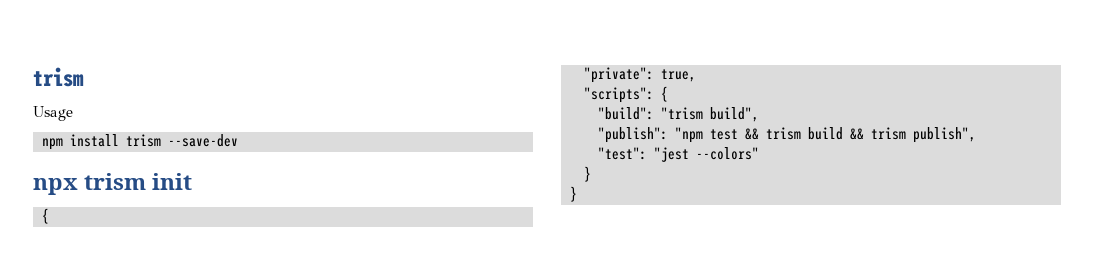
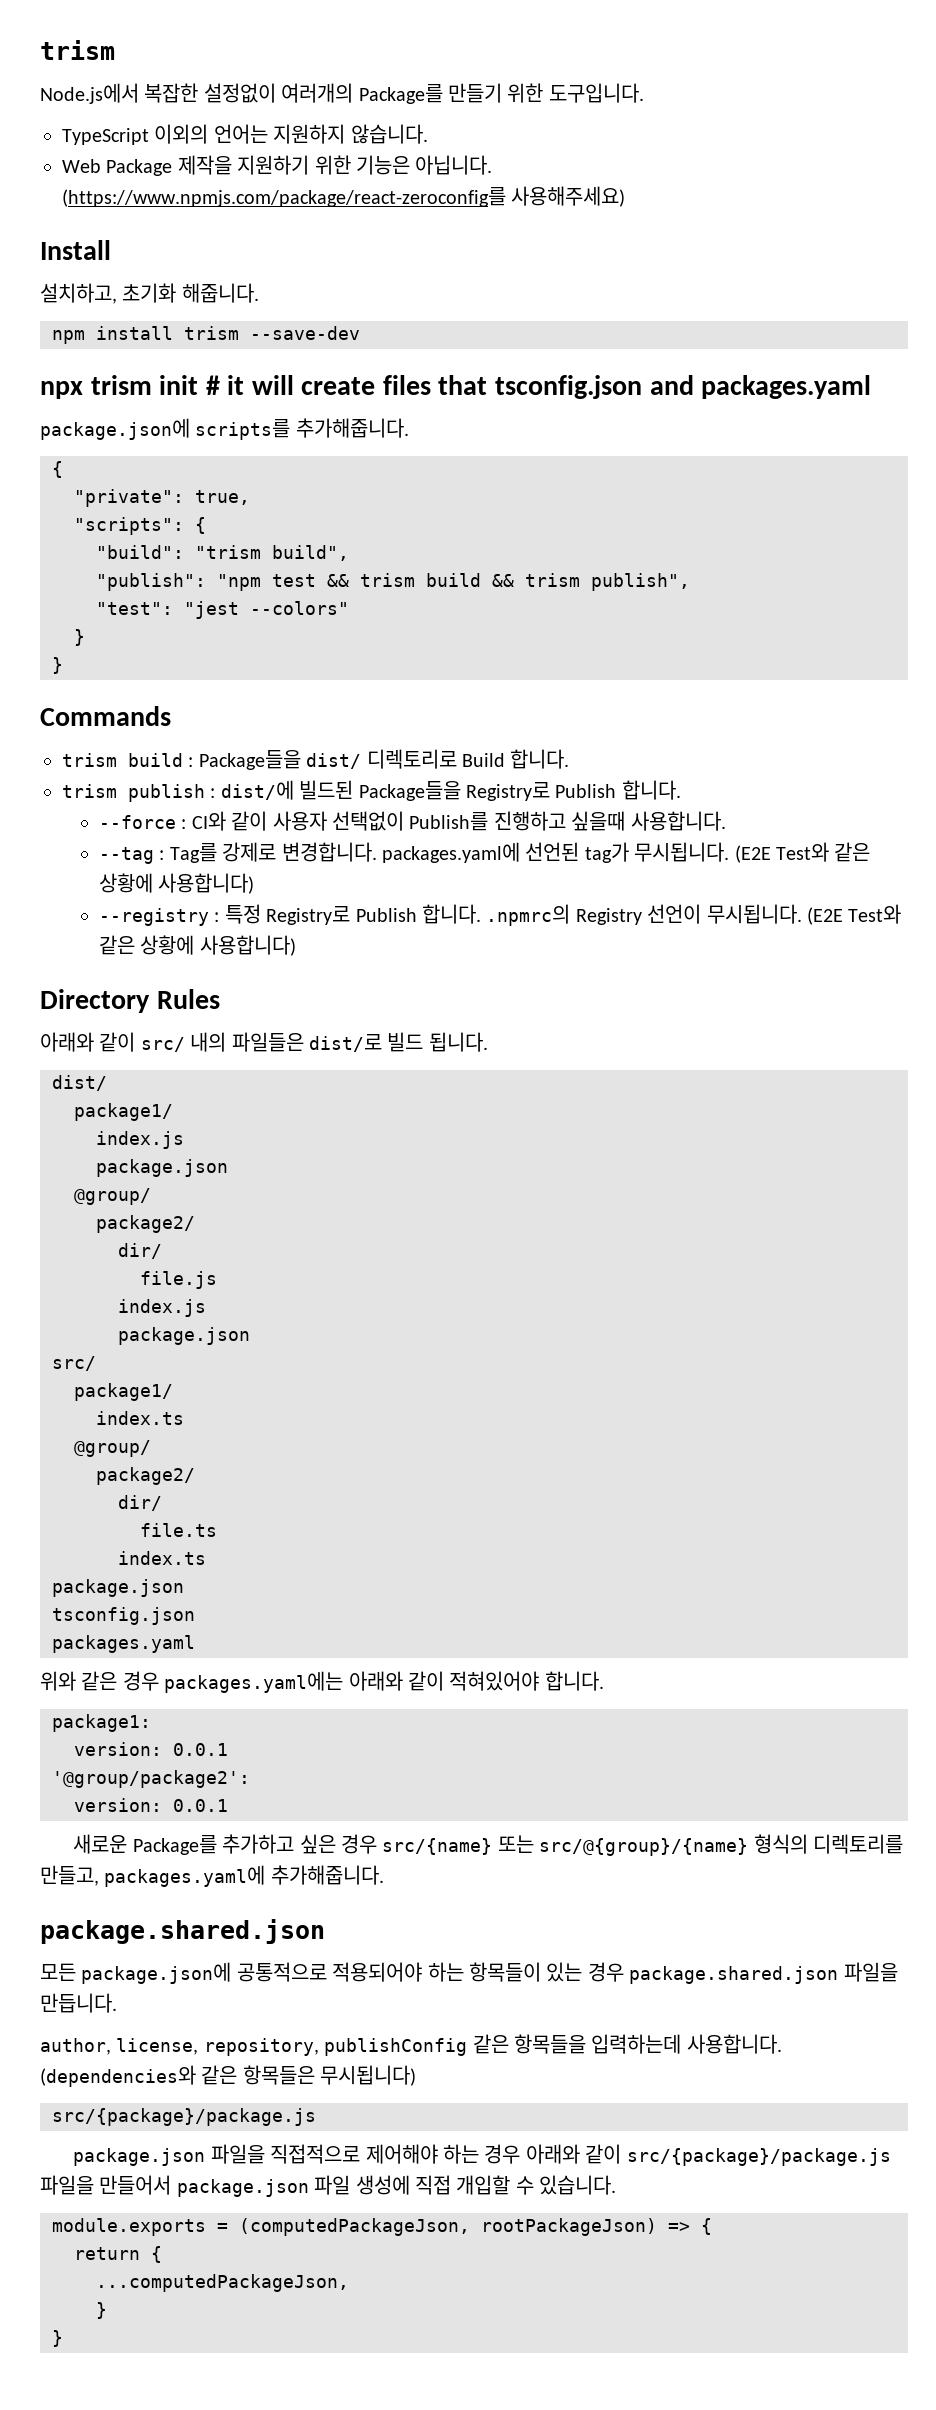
[33,106,73,121] Usage -> [40,83,644,104] [62,124,428,145] [62,155,493,176] [62,186,626,207] [40,240,111,260] [40,283,259,304] Node.js에서 복잡한 설정없이 여러개의 Package를 만들기 위한 도구입니다. // TypeScript 이외의 언어는 지원하지 않습니다. // Web Package 제작을 지원하기 위한 기능은 아닙니다. (https://www.npmjs.com/package/react-zeroconfig를 사용해주세요) // Install // 설치하고, 초기화 해줍니다.
(193, 181) none -> [205,375,872,399] [40,418,409,440] # it will create files that tsconfig.json and packages.yaml // package.json에 scripts를 추가해줍니다.
(577, 194) none -> [40,706,171,726] [62,749,570,770] [62,780,681,802] [98,811,726,831] [98,842,871,864] [98,873,255,894] [98,904,902,926] [98,935,296,956] [40,989,220,1013] [40,1032,488,1052] [52,1075,107,1091] [74,1103,173,1121] [96,1131,184,1149] [96,1159,228,1177] [74,1188,151,1205] [96,1215,195,1233] [118,1243,162,1259] [140,1271,217,1289] [118,1299,206,1317] [118,1327,250,1345] [52,1356,96,1371] [74,1383,173,1401] [96,1411,184,1425] [74,1440,151,1457] [96,1467,195,1485] [118,1495,162,1511] [140,1523,217,1537] [118,1551,206,1565] [52,1579,184,1597] [52,1607,195,1625] [52,1635,195,1653] [40,1671,604,1693] [52,1714,151,1732] [74,1742,228,1756] [52,1770,250,1788] [74,1798,228,1812] [73,1834,904,1856] [40,1865,384,1887] [40,1919,325,1944] [40,1962,898,1984] [40,1993,117,2013] [40,2034,782,2056] [40,2065,417,2087] [52,2108,316,2126] [73,2144,891,2166] [40,2175,617,2197] [52,2218,712,2236] [74,2246,162,2263] [96,2274,349,2292] [96,2302,107,2319] [52,2330,63,2347] // Commands // trism build : Package들을 dist/ 디렉토리로 Build 합니다. // trism publish : dist/에 빌드된 Package들을 Registry로 Publish 합니다. // --force : CI와 같이 사용자 선택없이 Publish를 진행하고 싶을때 사용합니다. // --tag : Tag를 강제로 변경합니다. packages.yaml에 선언된 tag가 무시됩니다. (E2E Test와 같은 상황에 사용합니다) // --registry : 특정 Registry로 Publish 합니다. .npmrc의 Registry 선언이 무시됩니다. (E2E Test와 같은 상황에 사용합니다) // Directory Rules // 아래와 같이 src/ 내의 파일들은 dist/로 빌드 됩니다. // dist/ // package1/ // index.js // package.json // @group/ // package2/ // dir/ // file.js // index.js // package.json // src/ // package1/ // index.ts // @group/ // package2/ // dir/ // file.ts // index.ts // package.json // tsconfig.json // packages.yaml // 위와 같은 경우 packages.yaml에는 아래와 같이 적혀있어야 합니다. // package1: // version: 0.0.1 // '@group/package2': // version: 0.0.1 // 새로운 Package를 추가하고 싶은 경우 src/{name} 또는 src/@{group}/{name} 형식의 디렉토리를 만들고, packages.yaml에 추가해줍니다. // package.shared.json // 모든 package.json에 공통적으로 적용되어야 하는 항목들이 있는 경우 package.shared.json 파일을 만듭니다. // author, license, repository, publishConfig 같은 항목들을 입력하는데 사용합니다. (dependencies와 같은 항목들은 무시됩니다) // src/{package}/package.js // package.json 파일을 직접적으로 제어해야 하는 경우 아래와 같이 src/{package}/package.js 파일을 만들어서 package.json 파일 생성에 직접 개입할 수 있습니다. // module.exports = (computedPackageJson, rootPackageJson) => { // return { // ...computedPackageJson, // } // }

